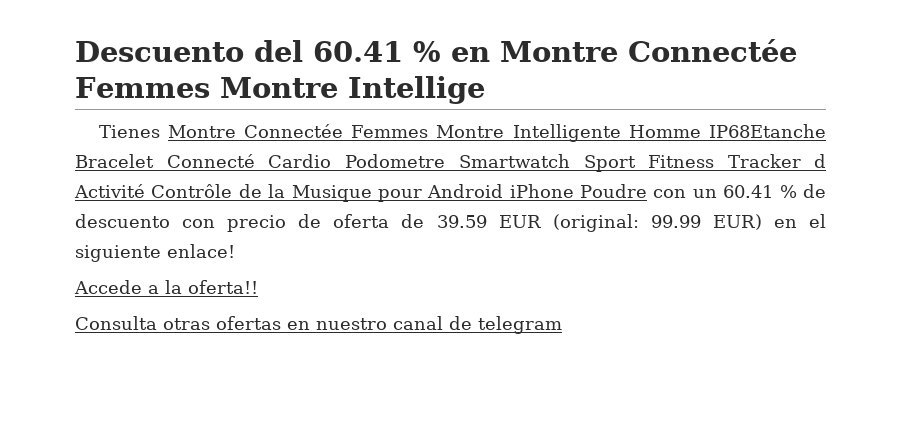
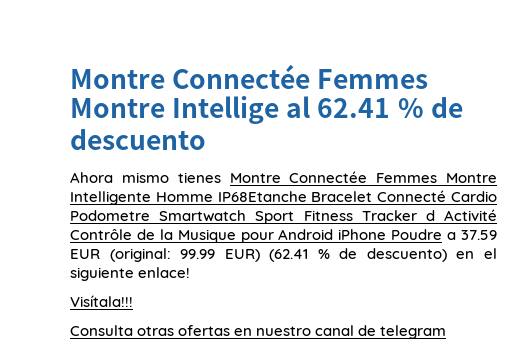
[75,40,490,62] Descuento del 60.41 % en -> (70, 79) none
[98,125,160,138] // Tienes -> [286,96,463,118] [70,129,206,150] [70,172,221,183] al 62.41 % de descuento // Ahora mismo tienes
[653,184,826,198] [75,214,762,232] con un 60.41 % de descuento con precio de oferta de 39.59 EUR (original: 99.99 EUR) -> [447,230,498,240] [70,248,447,262] a 37.59 EUR (original: 99.99 EUR) (62.41 % de descuento)
[74,280,258,294] Accede a la oferta!! -> [70,295,133,307] Visítala!!!

